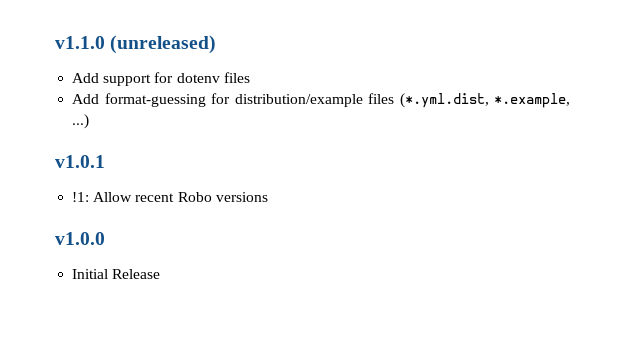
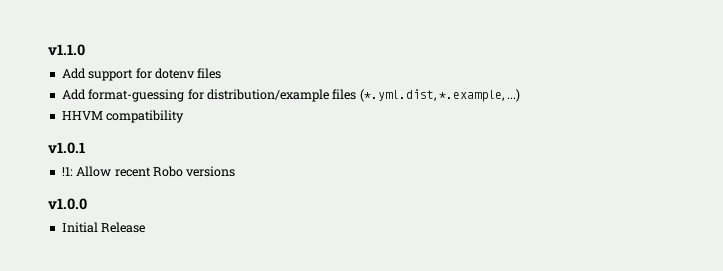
[110,35,217,54] (unreleased) -> (85, 50) none
(90, 121) none -> [61,110,185,123] // HHVM compatibility

